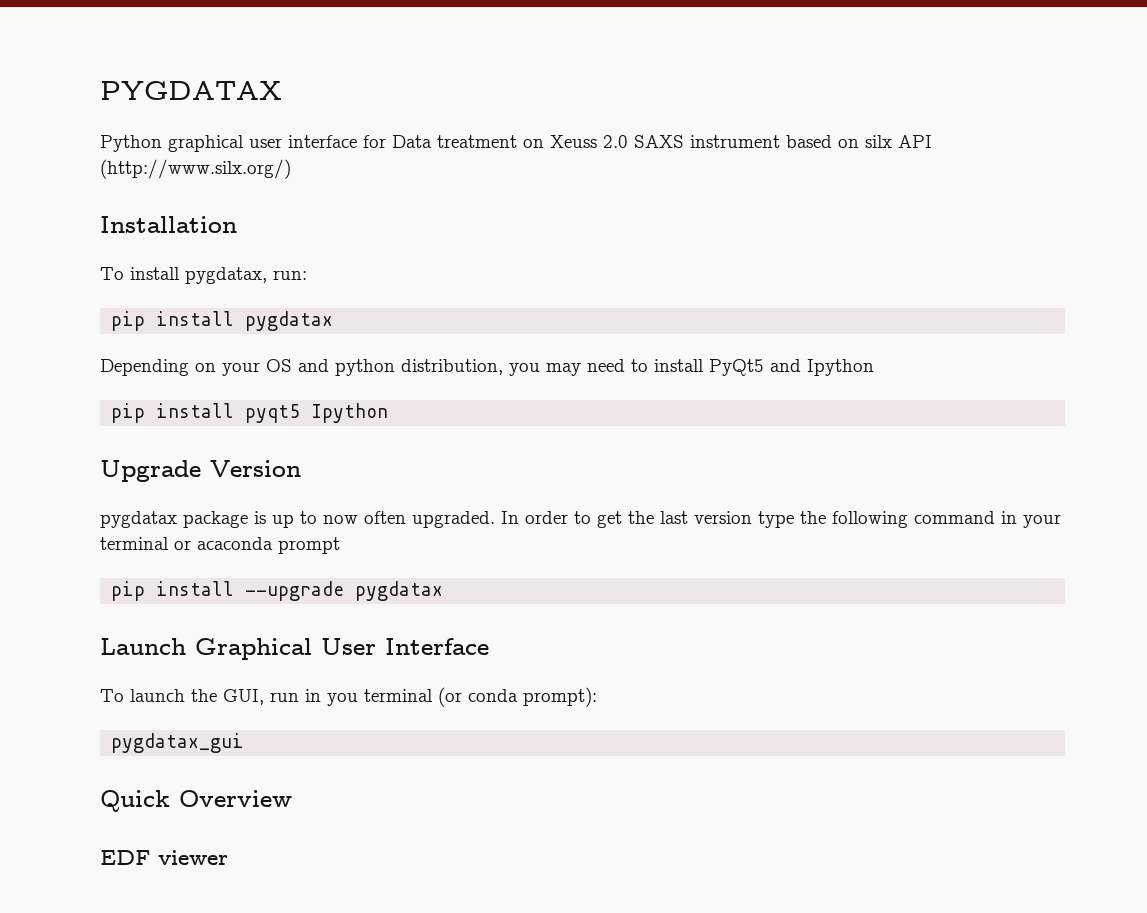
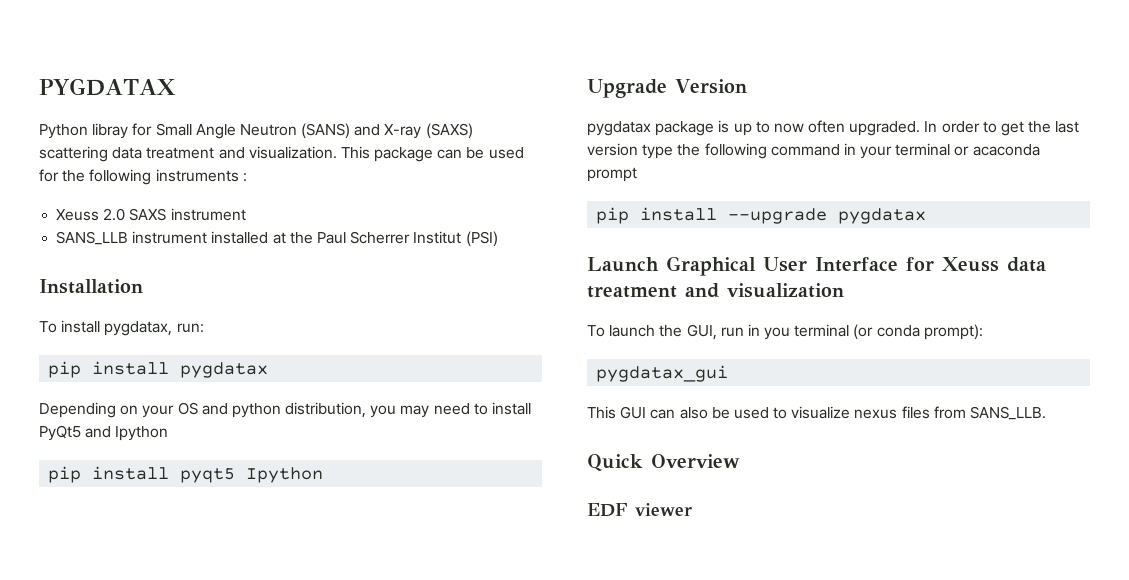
[168,135,932,152] [100,159,291,179] graphical user interface for Data treatment on Xeuss 2.0 SAXS instrument based on silx API (http://www.silx.org/) -> [92,123,473,139] [39,146,524,162] [39,169,247,185] [56,208,246,221] [56,231,498,247] libray for Small Angle Neutron (SANS) and X-ray (SAXS) scattering data treatment and visualization. This package can be used for the following instruments : // Xeuss 2.0 SAXS instrument // SANS_LLB instrument installed at the Paul Scherrer Institut (PSI)
(489, 646) none -> [906,257,1046,272] [587,283,844,298] for Xeuss data treatment and visualization
(245, 743) none -> [587,406,1047,420] // This GUI can also be used to visualize nexus files from SANS_LLB.

